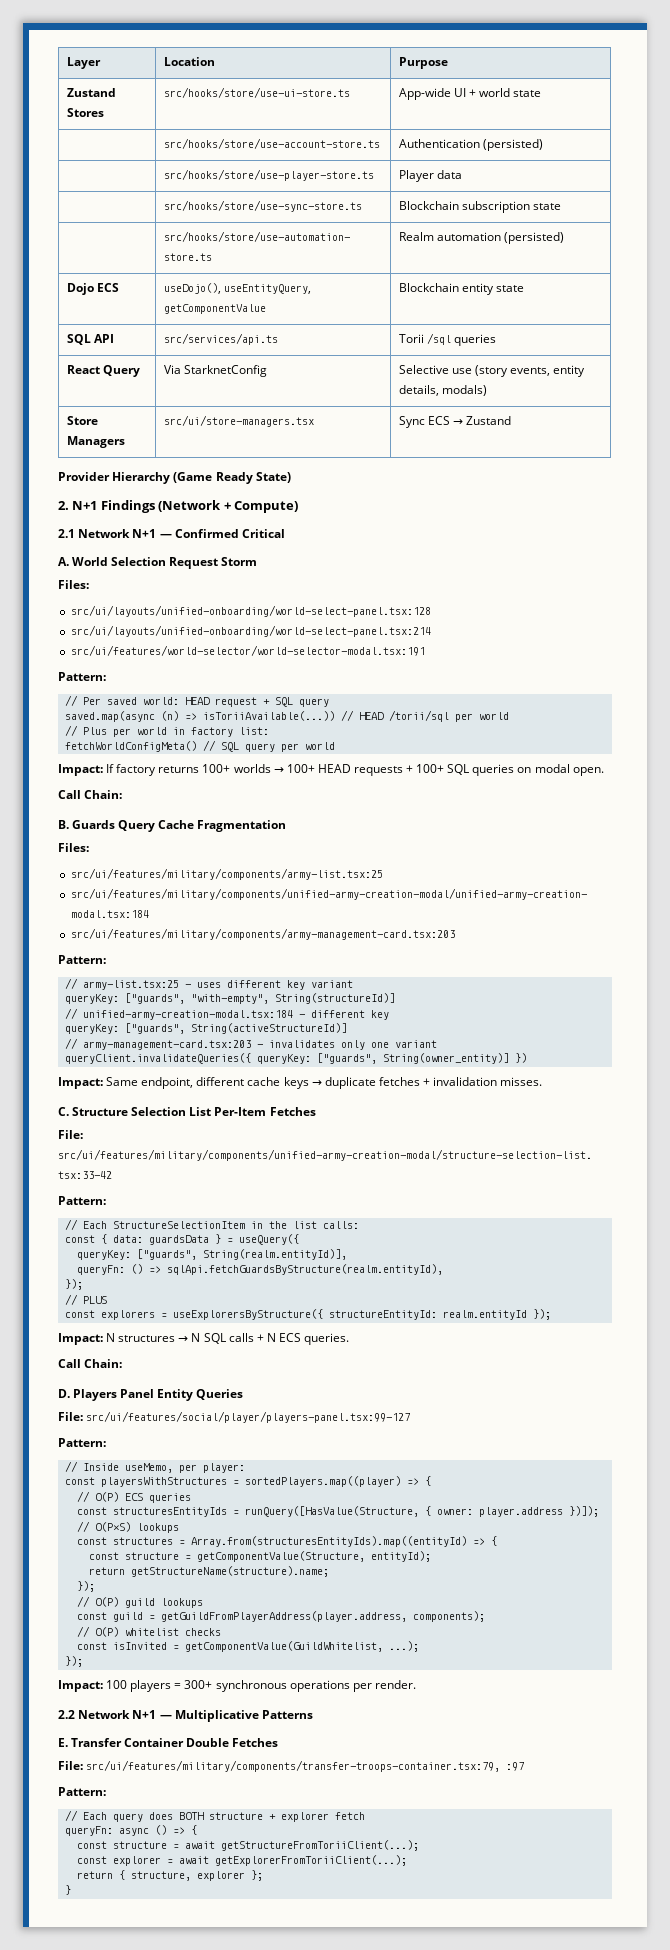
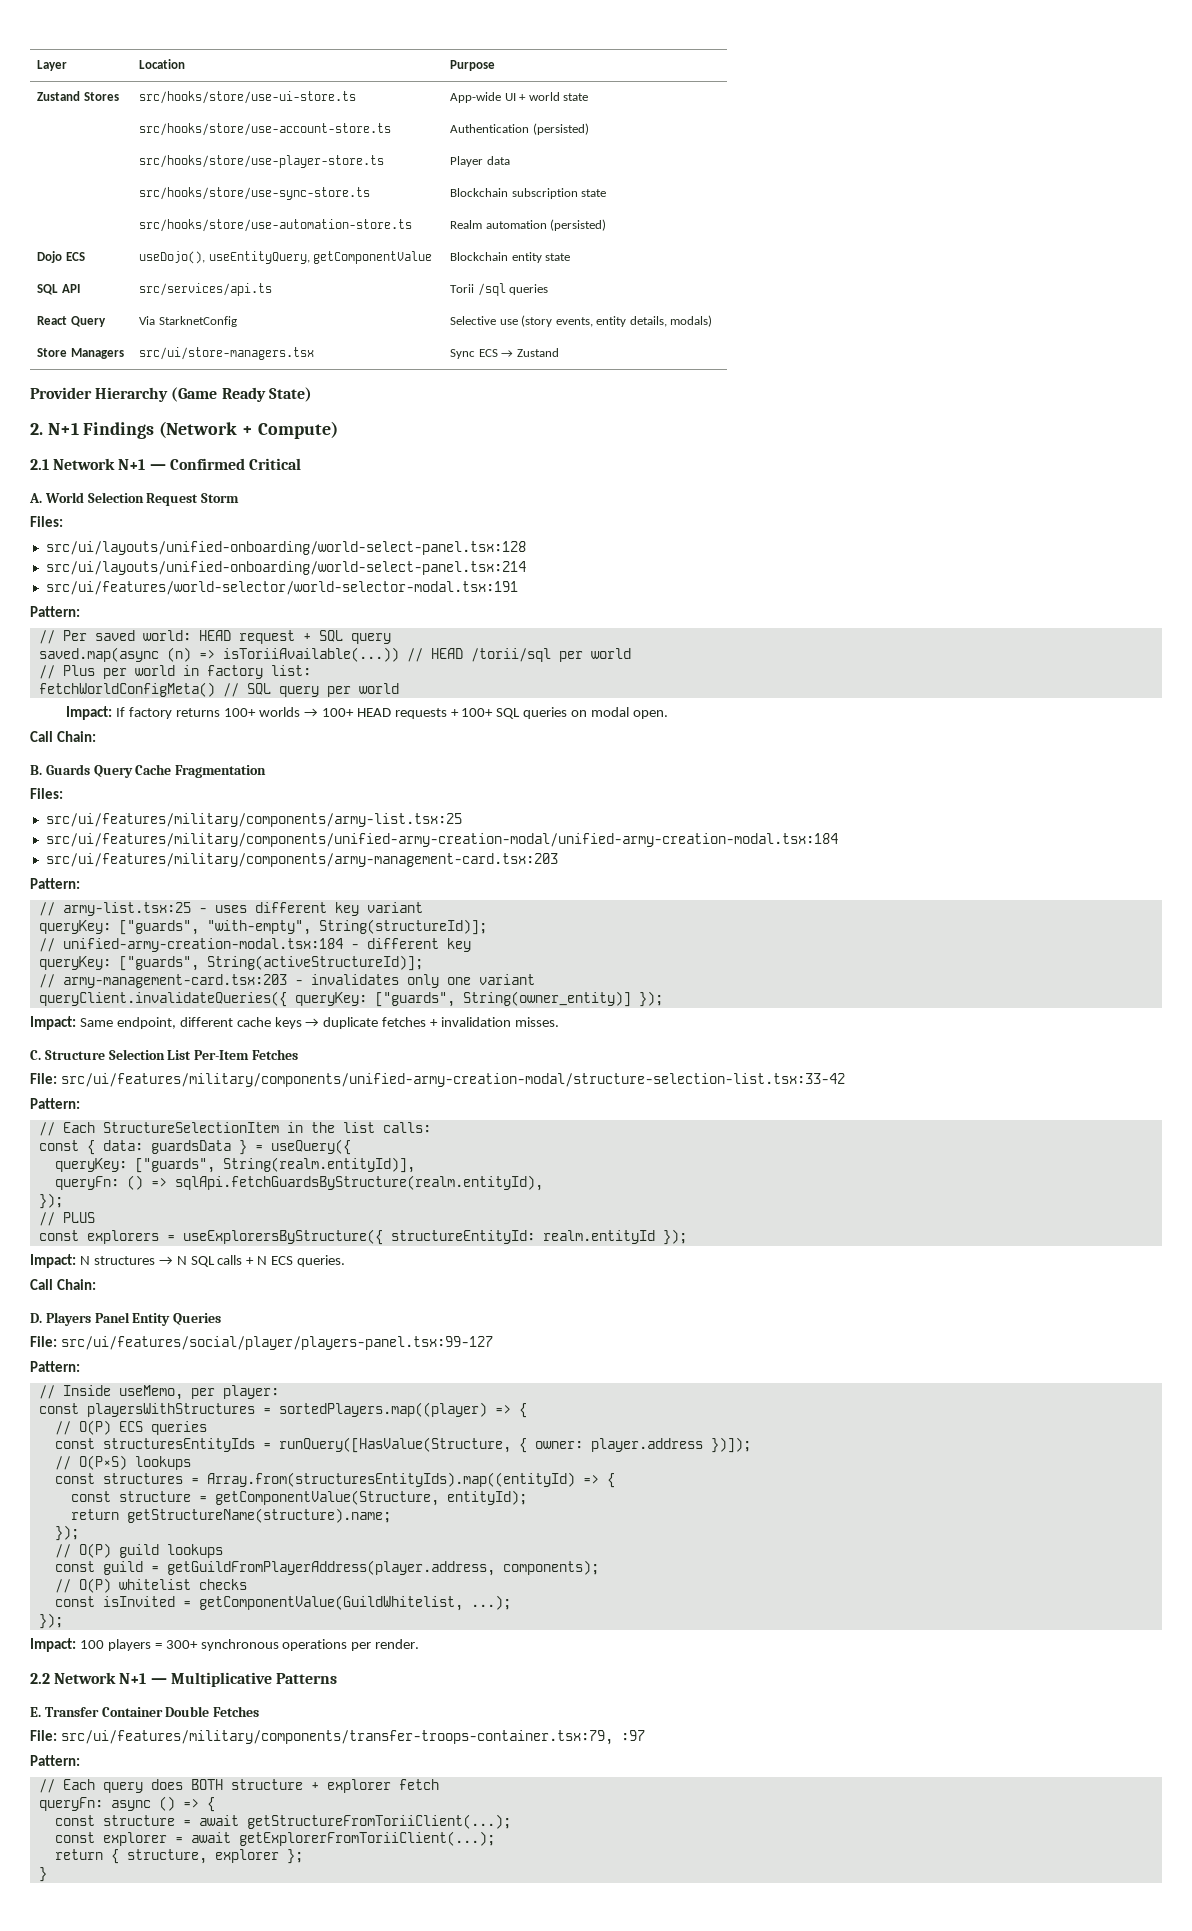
[274,993,395,1004] String(structureId)] -> [318,919,487,935] String(structureId)];
[190,1023,347,1034] String(activeStructureId)] -> [206,955,423,971] String(activeStructureId)];
[514,1053,527,1063] }) -> [638,991,663,1007] });

